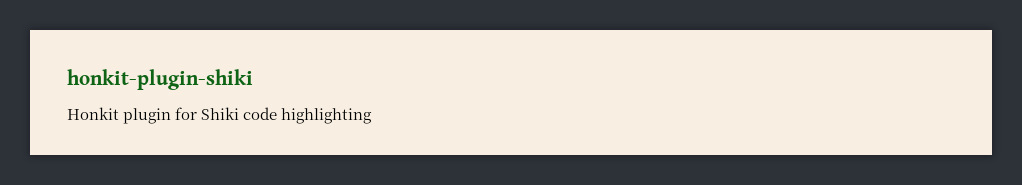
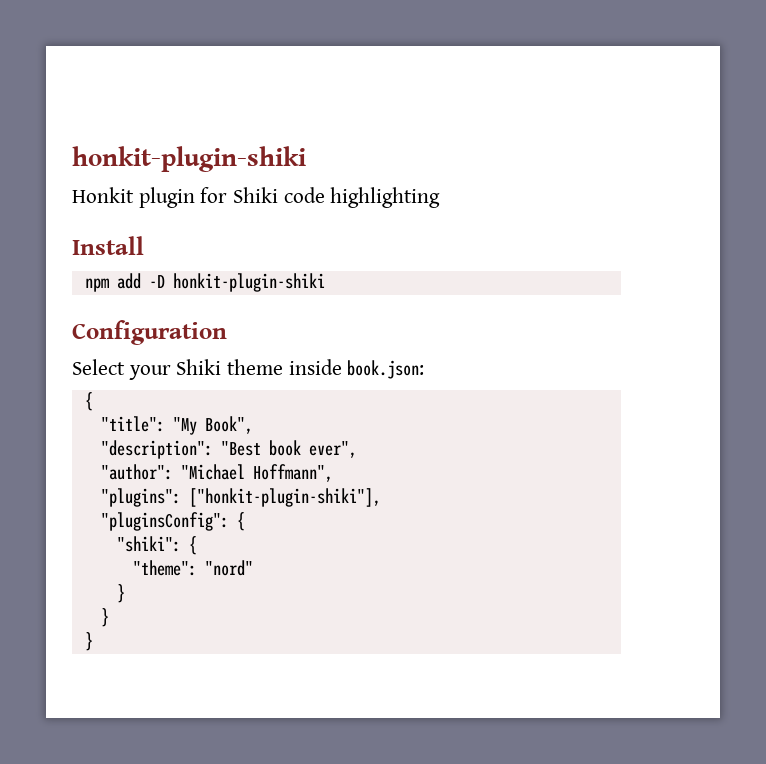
(373, 116) none -> [72,236,144,255] [84,273,325,292] [72,320,227,345] [72,359,425,380] [84,392,93,411] [100,416,253,435] [100,440,357,459] [100,464,333,482] [100,488,381,507] [100,512,245,531] [116,536,197,555] [132,560,253,576] [116,584,125,603] [100,608,109,627] [84,632,93,651] // Install // npm add -D honkit-plugin-shiki // Configuration // Select your Shiki theme inside book.json: // { // "title": "My Book", // "description": "Best book ever", // "author": "Michael Hoffmann", // "plugins": ["honkit-plugin-shiki"], // "pluginsConfig": { // "shiki": { // "theme": "nord" // } // } // }

